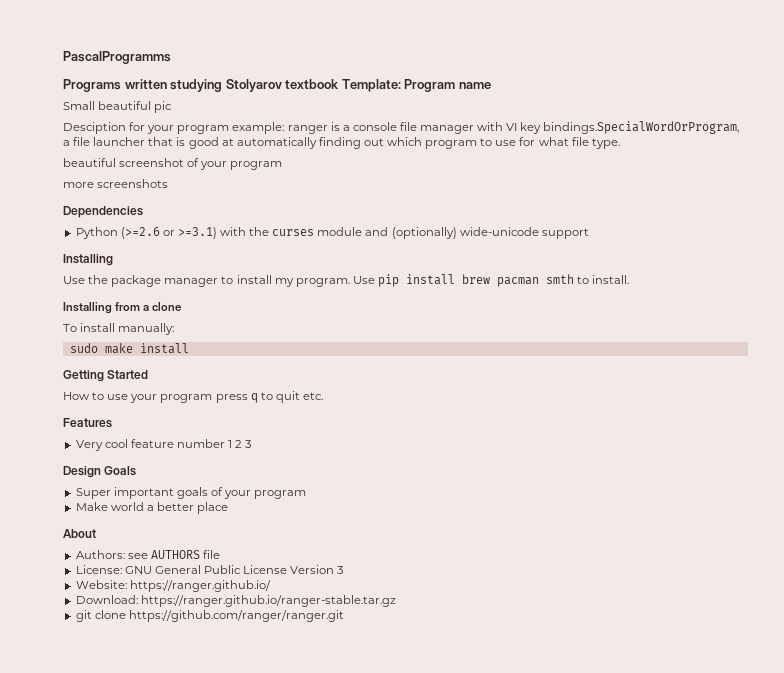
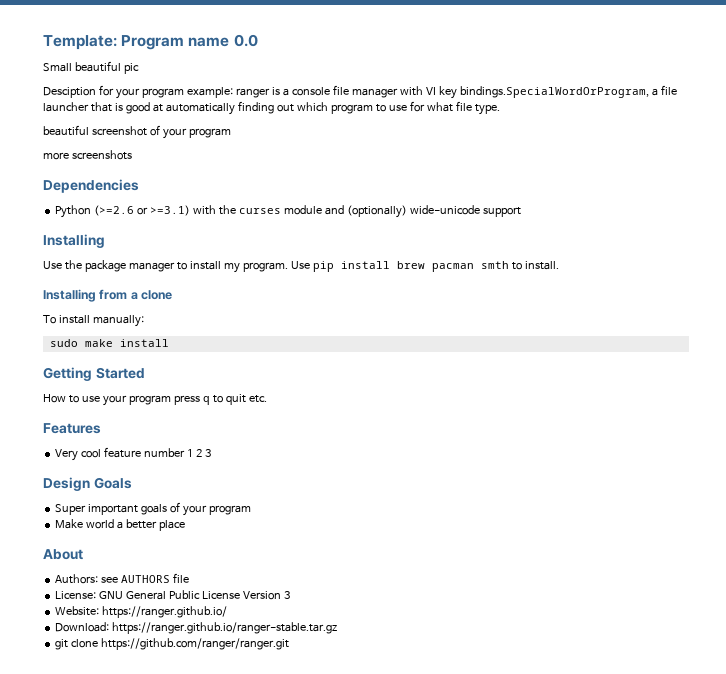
[63,51,171,64] [63,79,340,92] PascalProgramms // Programs written studying Stolyarov textbook -> (43, 42) none
(491, 85) none -> [233,34,258,47] 0.0

